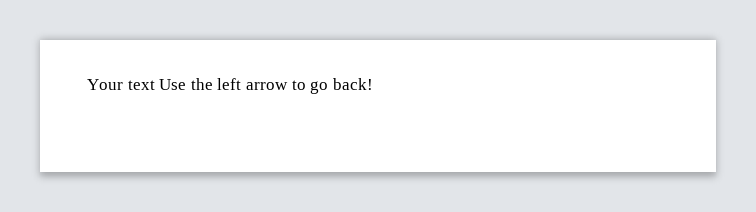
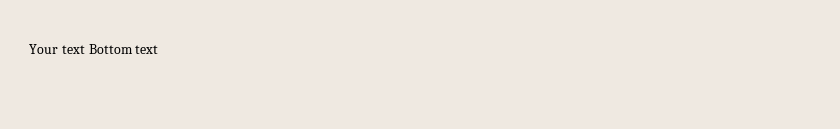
[159,78,373,94] Use the left arrow to go back! -> [88,44,159,54] Bottom text

